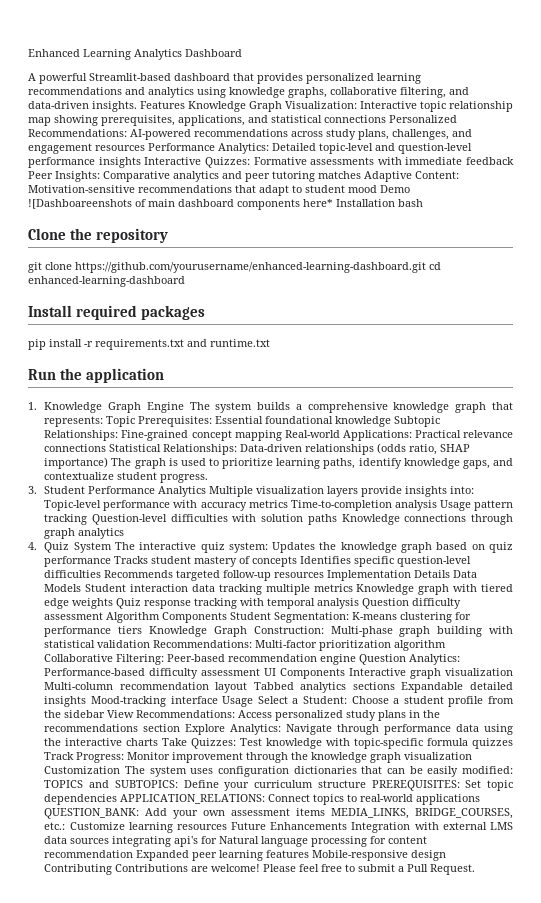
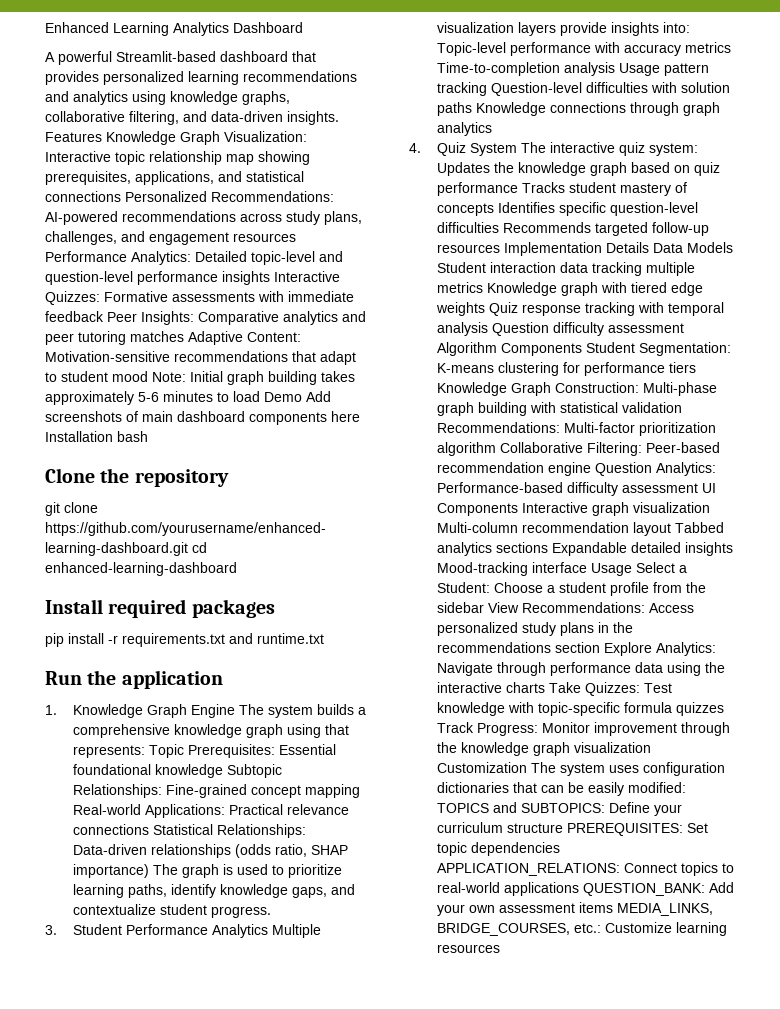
[380,185,410,193] [28,199,132,209] Demo ![Dashboareenshots -> [152,371,355,385] [45,391,331,405] [45,411,122,422] Note: Initial graph building takes approximately 5-6 minutes to load Demo Add screenshots
[303,199,333,207] here* -> [331,411,360,422] here
(487, 407) none -> [286,724,321,738] using
[231,822,514,833] [44,836,428,847] [44,850,447,861] [44,864,476,875] Future Enhancements Integration with external LMS data sources integrating api's for Natural language processing for content recommendation Expanded peer learning features Mobile-responsive design Contributing Contributions are welcome! Please feel free to submit a Pull Request. -> (500, 948) none

